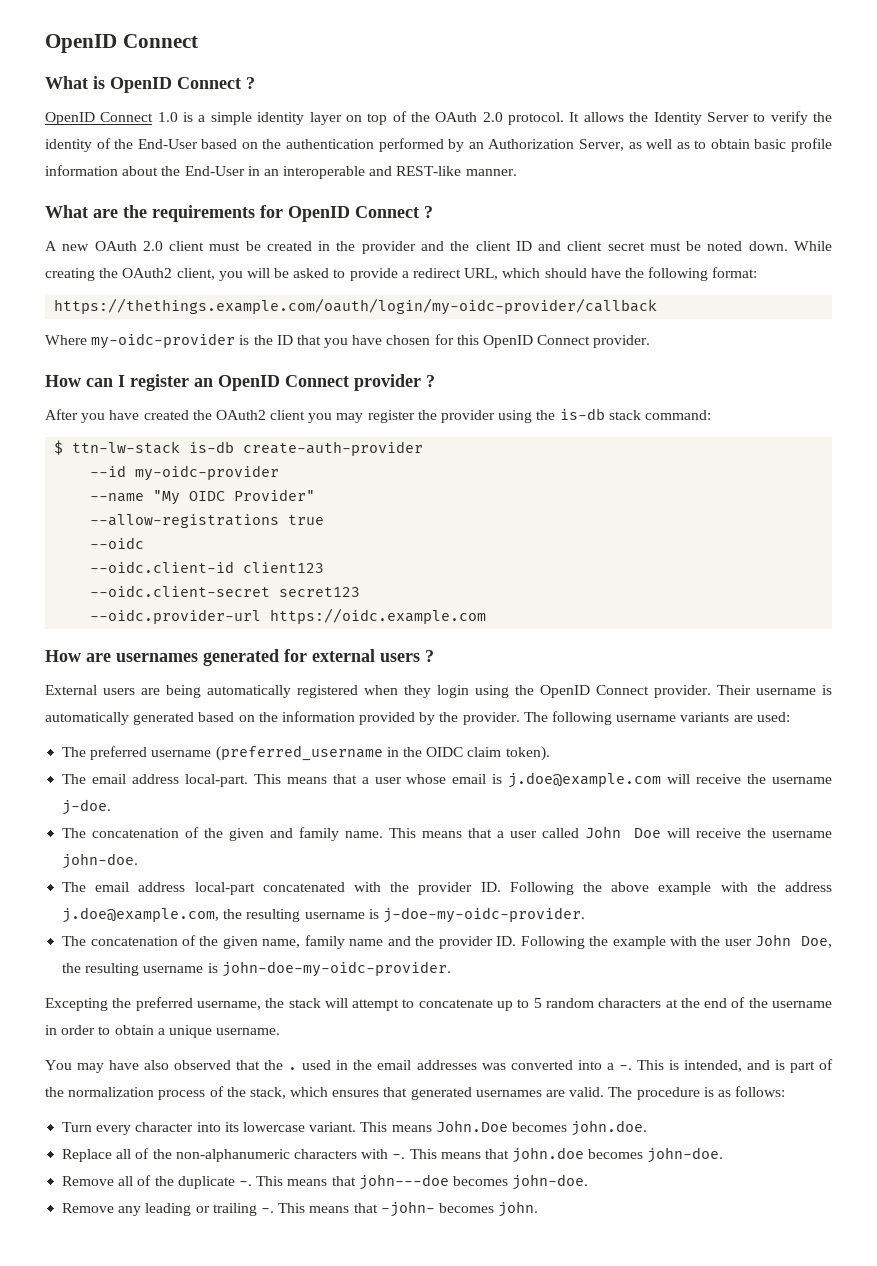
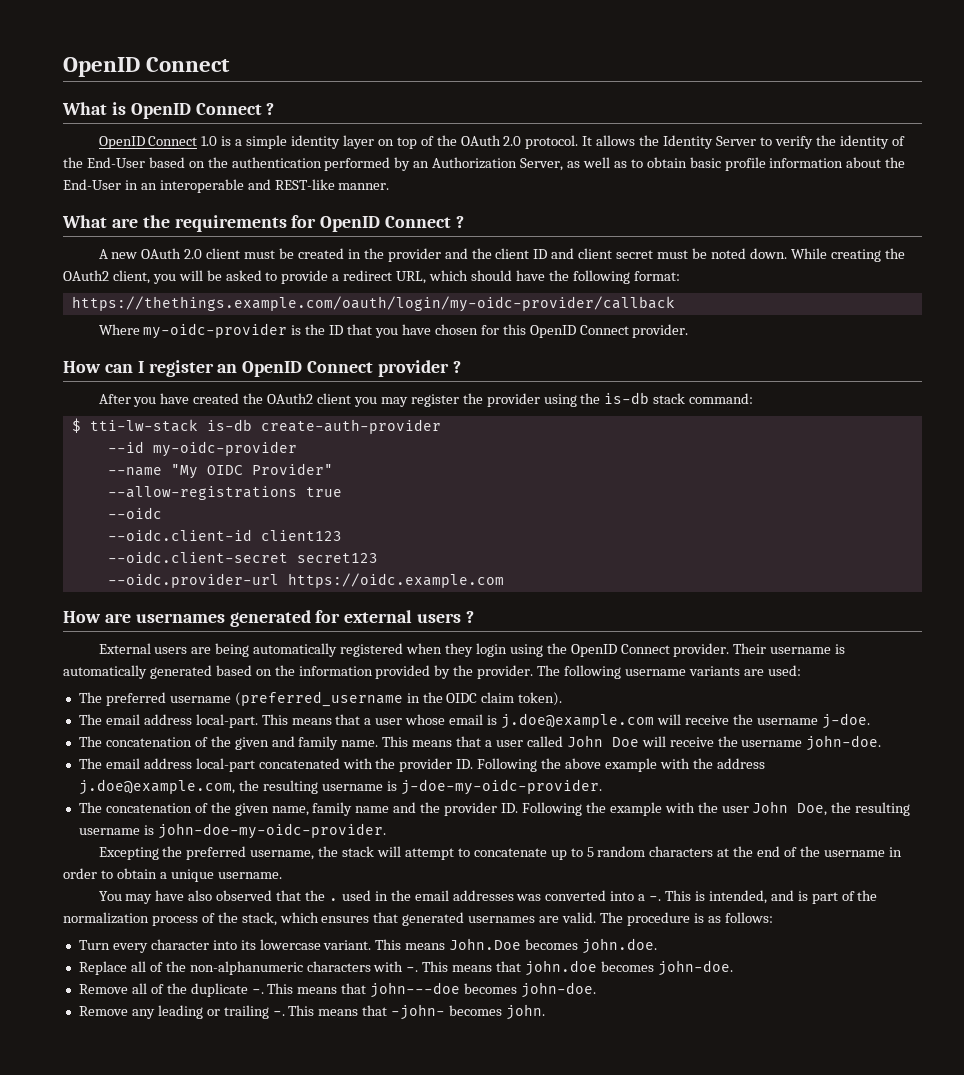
[72,441,181,454] ttn-lw-stack -> [89,419,198,432] tti-lw-stack

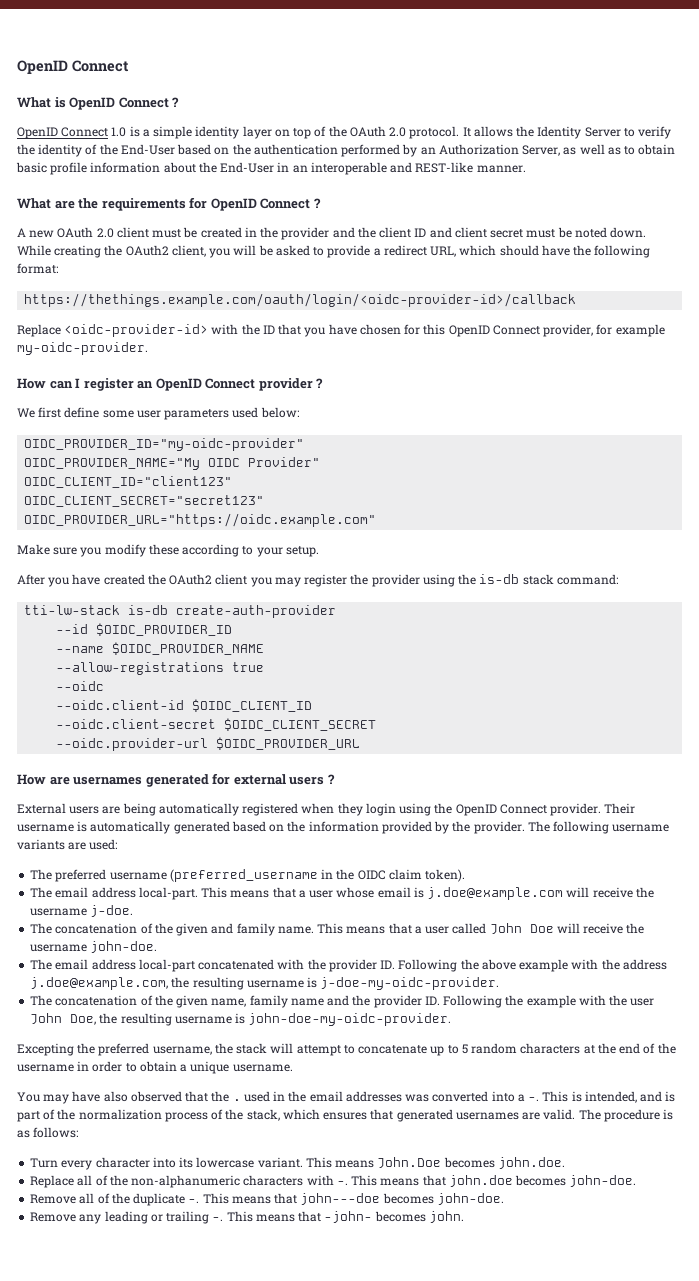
[71,296,675,312] [98,323,302,339] https://thethings.example.com/oauth/login/my-oidc-provider/callback // Where my-oidc-provider is -> [24,293,577,307] [17,324,239,337] https://thethings.example.com/oauth/login/<oidc-provider-id>/callback // Replace <oidc-provider-id> with
[632,324,689,338] provider. -> [543,324,665,337] [17,342,148,355] provider, for example my-oidc-provider.
(461, 367) none -> [17,407,299,420] [24,438,305,451] [24,457,321,470] [24,476,233,488] [24,495,265,507] [24,513,377,527] [17,544,319,557] // We first define some user parameters used below: // OIDC_PROVIDER_ID="my-oidc-provider" // OIDC_PROVIDER_NAME="My OIDC Provider" // OIDC_CLIENT_ID="client123" // OIDC_CLIENT_SECRET="secret123" // OIDC_PROVIDER_URL="https://oidc.example.com" // Make sure you modify these according to your setup.
[71,418,81,433] $ -> (618, 579) none
[152,441,297,457] my-oidc-provider -> [96,623,233,636] $OIDC_PROVIDER_ID
[170,463,333,479] "My OIDC Provider" -> [112,642,265,655] $OIDC_PROVIDER_NAME
[260,530,342,541] client123 -> [192,699,313,712] $OIDC_CLIENT_ID
[296,553,378,563] secret123 -> [224,718,377,731] $OIDC_CLIENT_SECRET
[287,573,504,588] https://oidc.example.com -> [216,737,361,750] $OIDC_PROVIDER_URL

